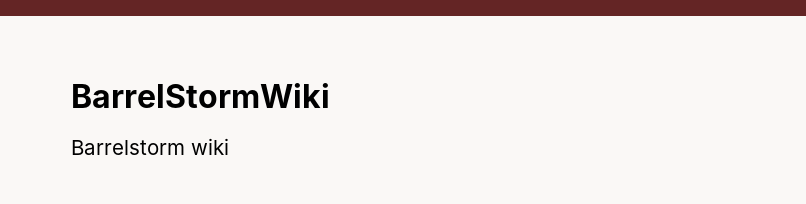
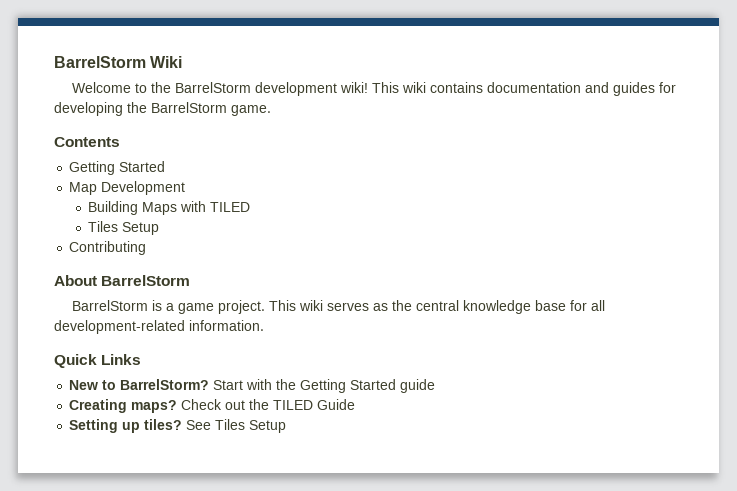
[71,83,330,108] [71,138,229,155] BarrelStormWiki // Barrelstorm wiki -> [54,56,183,68] [72,82,677,96] [54,102,271,116] [54,137,120,147] [69,161,166,175] [69,181,186,195] [88,201,251,215] [88,221,160,235] [69,241,147,255] [54,275,191,286] [72,300,606,314] [54,320,264,334] [54,354,142,368] [69,379,436,393] [69,399,356,413] [69,419,287,433] BarrelStorm Wiki // Welcome to the BarrelStorm development wiki! This wiki contains documentation and guides for developing the BarrelStorm game. // Contents // Getting Started // Map Development // Building Maps with TILED // Tiles Setup // Contributing // About BarrelStorm // BarrelStorm is a game project. This wiki serves as the central knowledge base for all development-related information. // Quick Links // New to BarrelStorm? Start with the Getting Started guide // Creating maps? Check out the TILED Guide // Setting up tiles? See Tiles Setup

